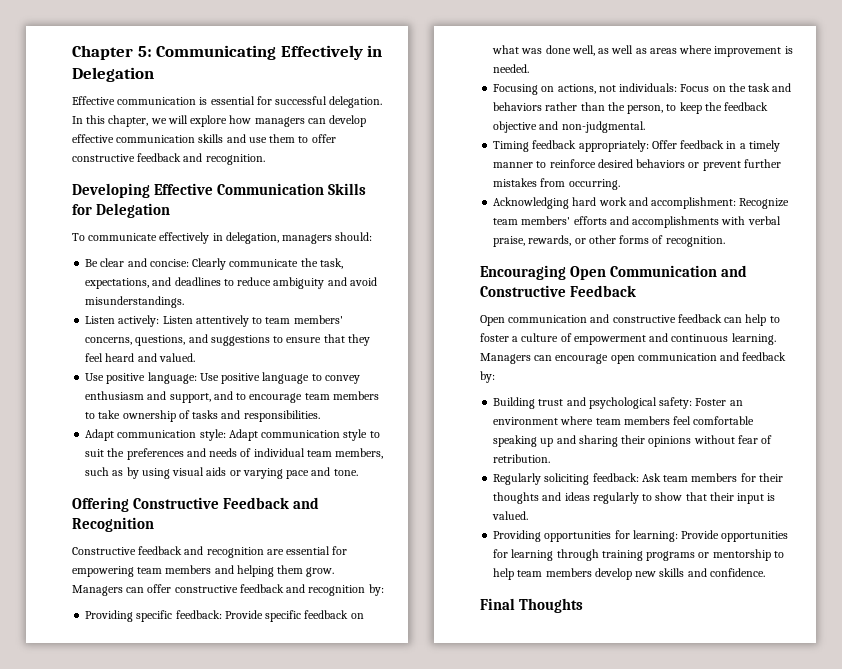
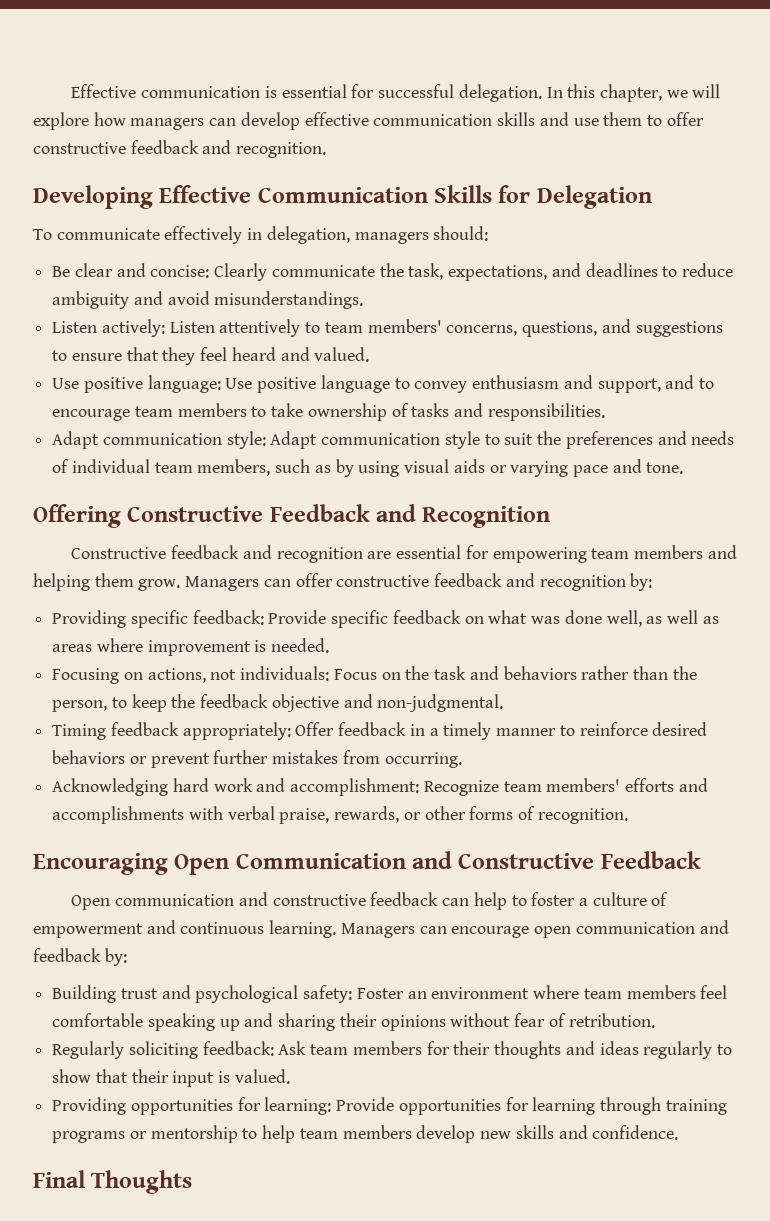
[72,45,383,60] [72,67,154,82] Chapter 5: Communicating Effectively in Delegation // -> (71, 91) none

